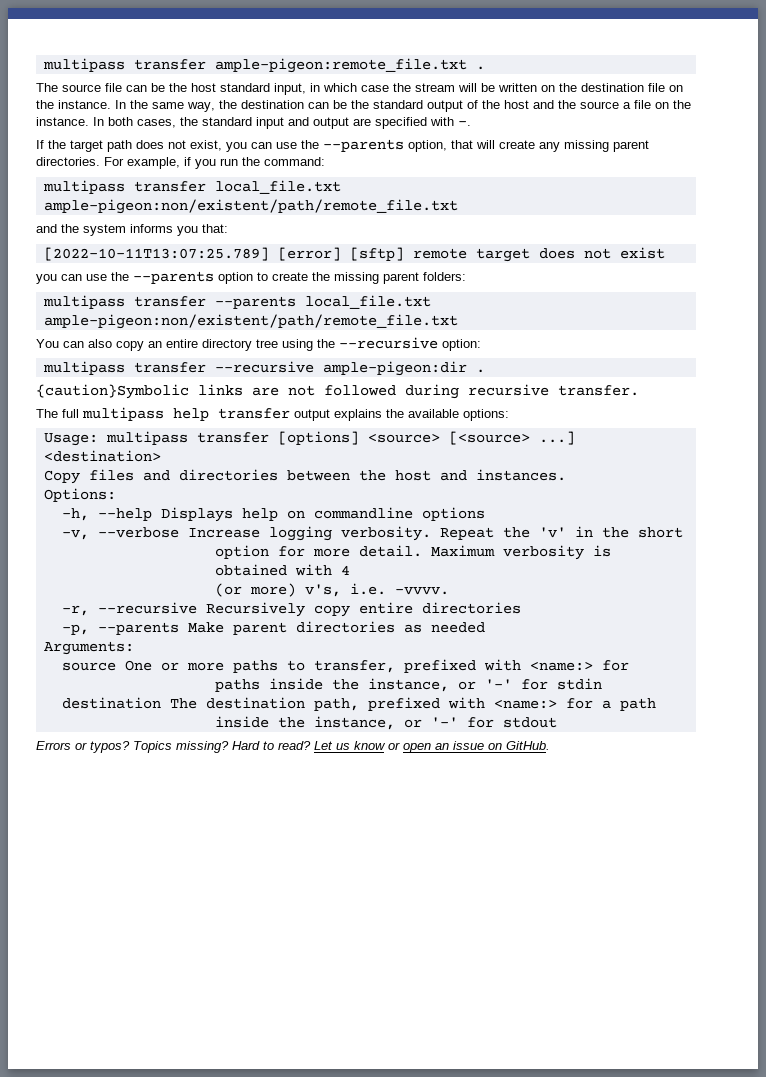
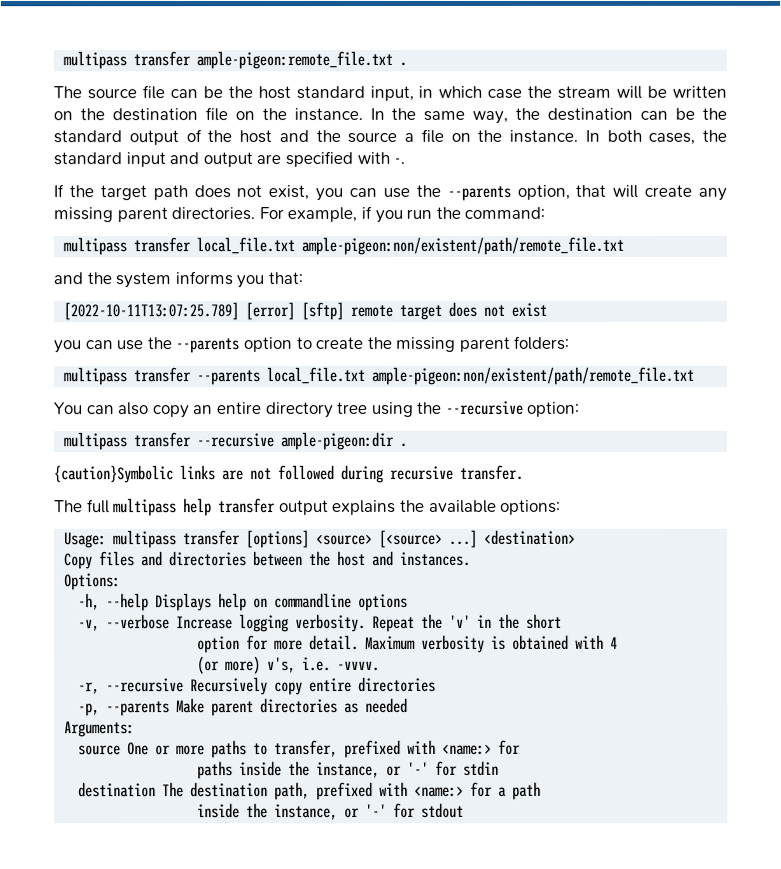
[36,741,550,753] // Errors or typos? Topics missing? Hard to read? Let us know or open an issue on GitHub. -> (465, 810) none

